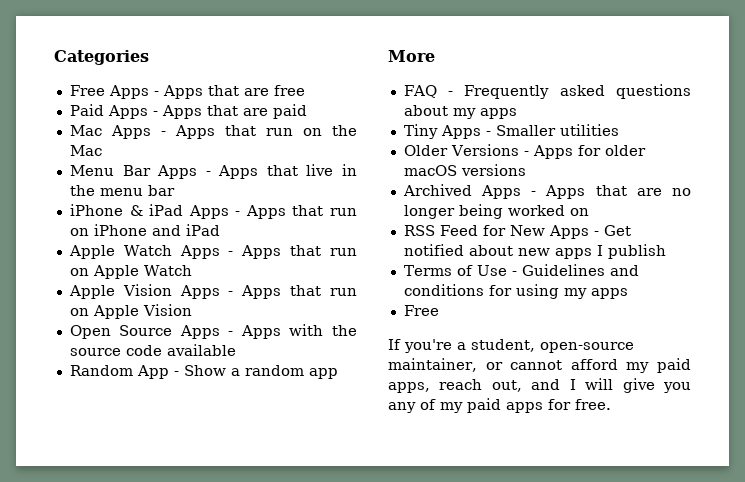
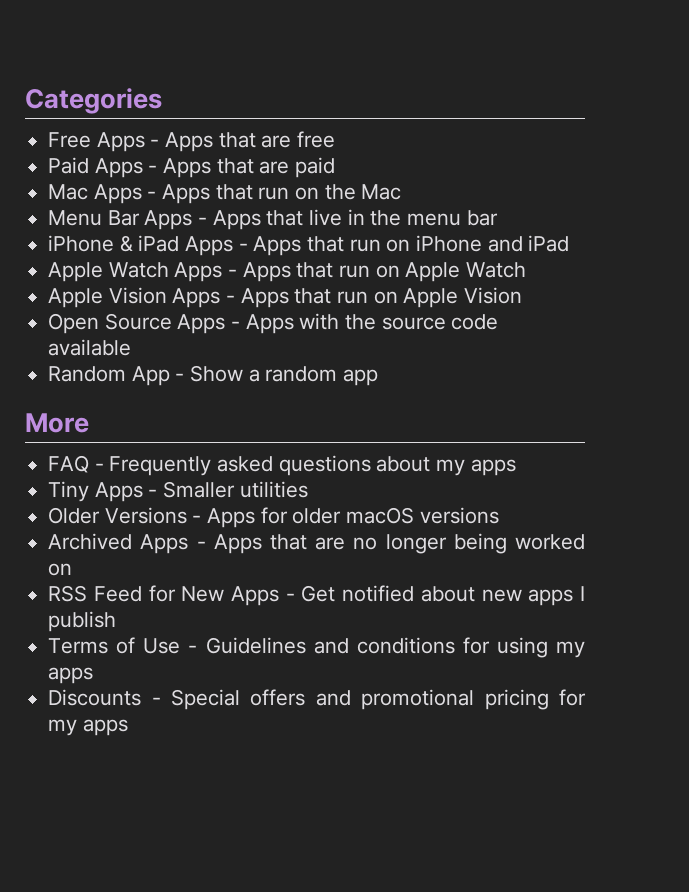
[403,305,439,316] [388,339,634,353] [388,358,691,373] [388,378,691,393] [388,398,611,413] Free // If you're a student, open-source maintainer, or cannot afford my paid apps, reach out, and I will give you any of my paid apps for free. -> [48,689,586,710] [48,719,128,736] Discounts - Special offers and promotional pricing for my apps

